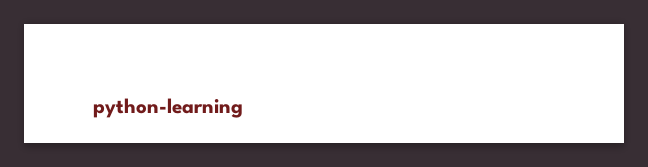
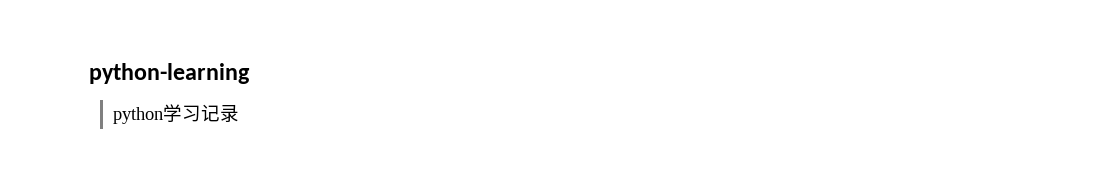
(243, 108) none -> [113,104,240,124] // python学习记录

